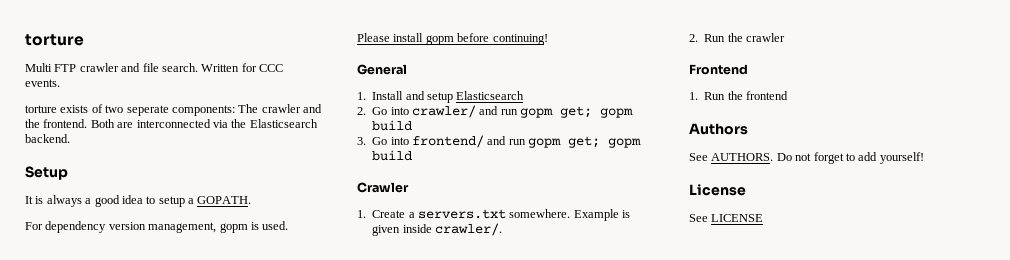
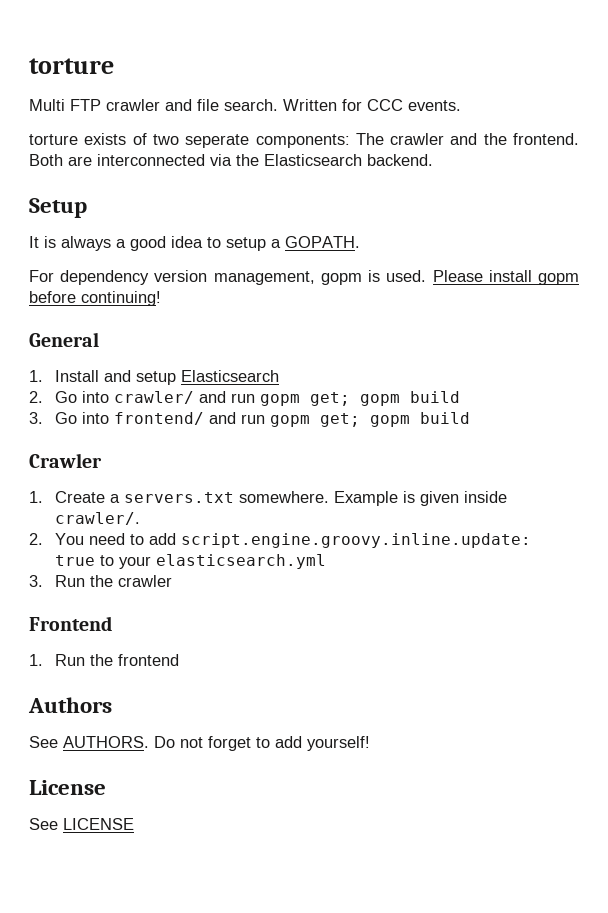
(698, 38) none -> [55,533,532,548] [55,554,327,569] [29,575,43,587] You need to add script.engine.groovy.inline.update: true to your elasticsearch.yml // 3.

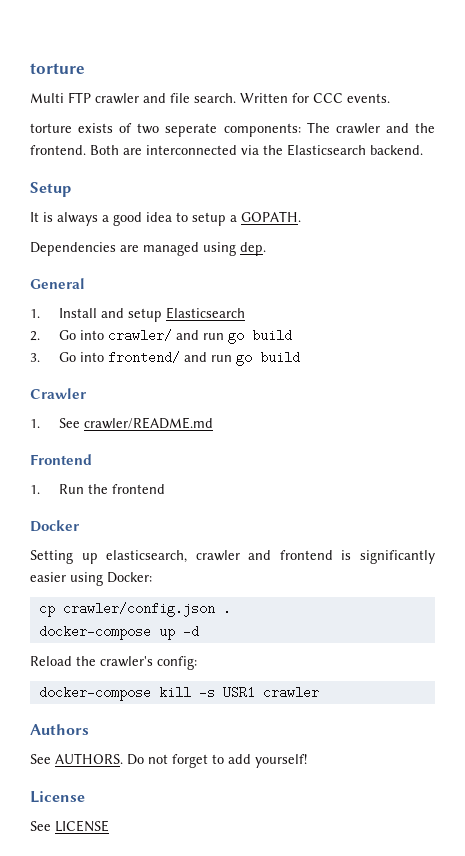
[29,270,579,285] [29,291,161,306] For dependency version management, gopm is used. Please install gopm before continuing! -> [30,242,266,256] Dependencies are managed using dep.
[260,392,401,406] gopm get; gopm -> [227,333,244,344] go
[270,413,411,427] gopm get; gopm -> [235,355,252,366] go
[55,491,508,506] [55,512,141,525] [29,533,532,548] [55,554,327,569] [29,575,173,587] Create a servers.txt somewhere. Example is given inside crawler/. // 2. You need to add script.engine.groovy.inline.update: true to your elasticsearch.yml // 3. Run the crawler -> [58,417,213,429] See crawler/README.md
(180, 660) none -> [30,520,79,532] [30,550,435,564] [30,572,152,586] [38,602,231,617] [38,625,199,640] [30,656,197,670] [38,686,319,701] // Docker // Setting up elasticsearch, crawler and frontend is significantly easier using Docker: // cp crawler/config.json . // docker-compose up -d // Reload the crawler's config: // docker-compose kill -s USR1 crawler

